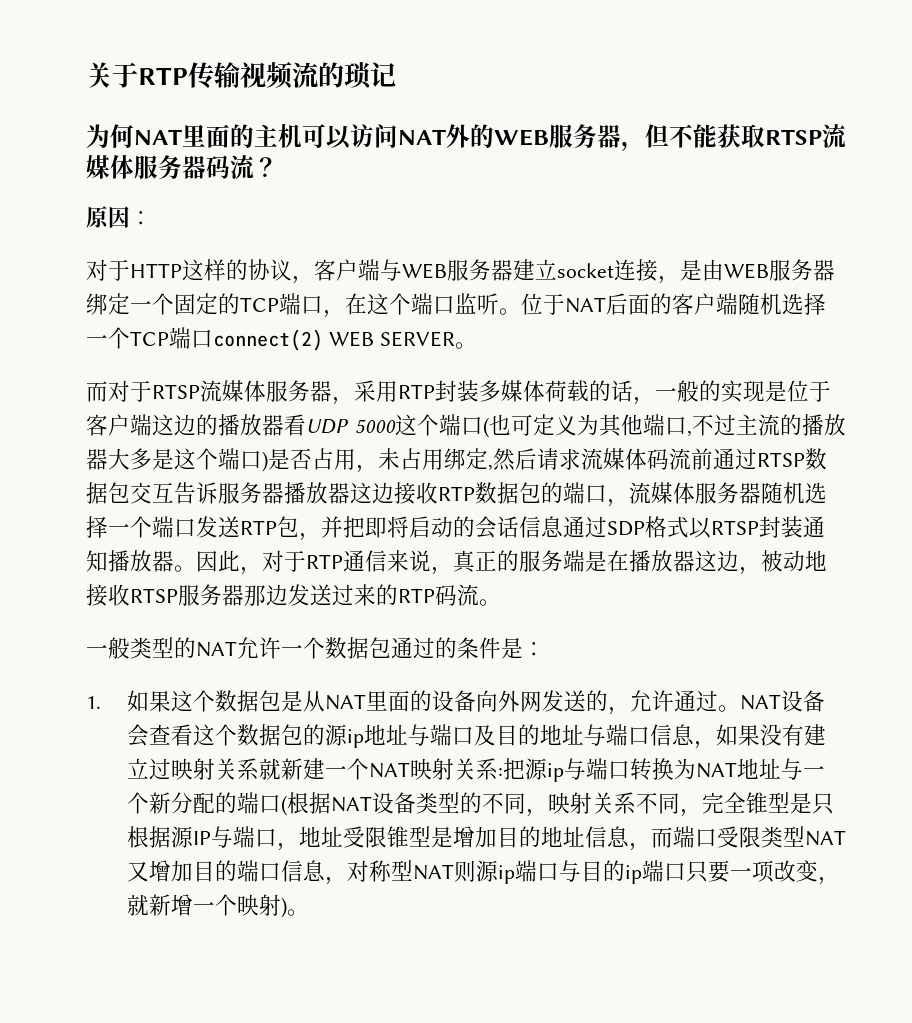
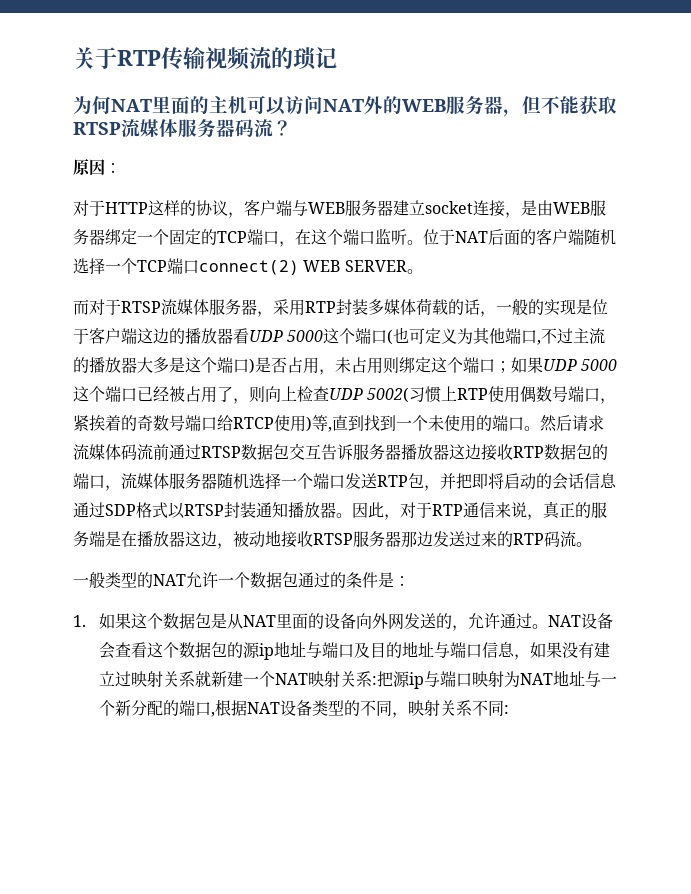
[444,448,493,471] 绑定, -> [383,357,618,374] [73,386,617,404] [73,415,540,432] 则绑定这个端口；如果UDP 5000这个端口已经被占用了，则向上检查UDP 5002(习惯上RTP使用偶数号端口，紧挨着的奇数号端口给RTCP使用)等,直到找到一个未使用的端口。
[629,758,674,781] 转换 -> [472,671,505,687] 映射
[280,795,287,816] ( -> [211,712,216,717] ,
[679,792,834,817] [126,826,846,851] [126,860,840,885] [126,894,309,918] ，完全锥型是只根据源IP与端口，地址受限锥型是增加目的地址信息，而端口受限类型NAT又增加目的端口信息，对称型NAT则源ip端口与目的ip端口只要一项改变，就新增一个映射)。 -> [504,705,510,714] :

